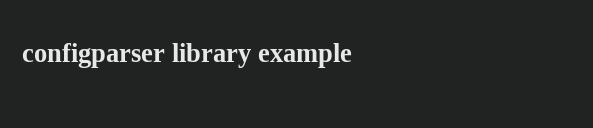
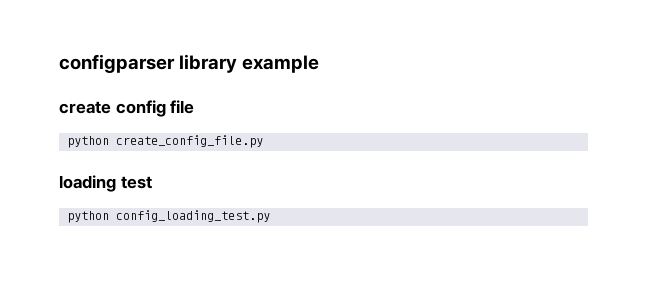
(353, 55) none -> [59,100,195,117] [67,135,264,148] [59,175,152,192] [67,210,271,223] // create config file // python create_config_file.py // loading test // python config_loading_test.py

